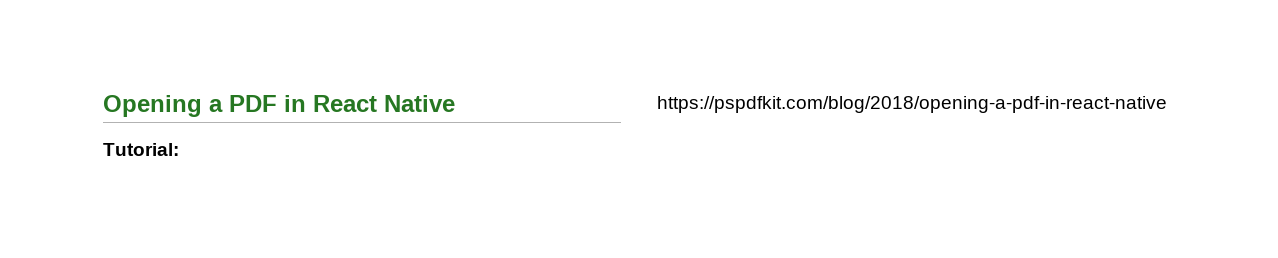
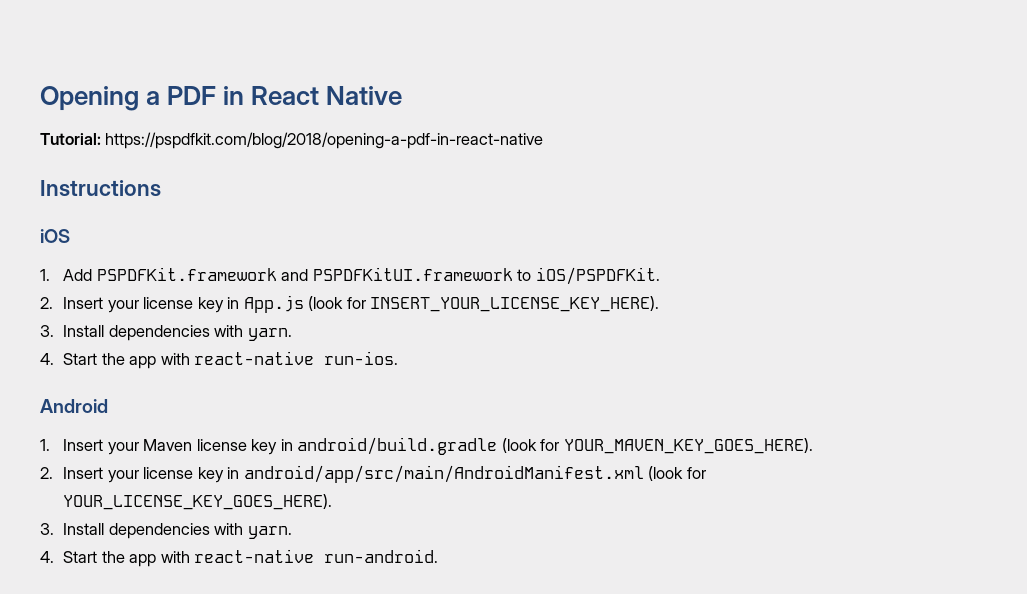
(1167, 104) none -> [40,180,161,197] [40,229,70,243] [40,267,660,285] [40,295,660,313] [40,325,292,341] [40,351,399,369] [40,399,108,413] [40,437,813,455] [40,465,706,483] [63,494,333,510] [40,523,292,539] [40,549,439,567] // Instructions // iOS // 1. Add PSPDFKit.framework and PSPDFKitUI.framework to iOS/PSPDFKit. // 2. Insert your license key in App.js (look for INSERT_YOUR_LICENSE_KEY_HERE). // 3. Install dependencies with yarn. // 4. Start the app with react-native run-ios. // Android // 1. Insert your Maven license key in android/build.gradle (look for YOUR_MAVEN_KEY_GOES_HERE). // 2. Insert your license key in android/app/src/main/AndroidManifest.xml (look for YOUR_LICENSE_KEY_GOES_HERE). // 3. Install dependencies with yarn. // 4. Start the app with react-native run-android.

